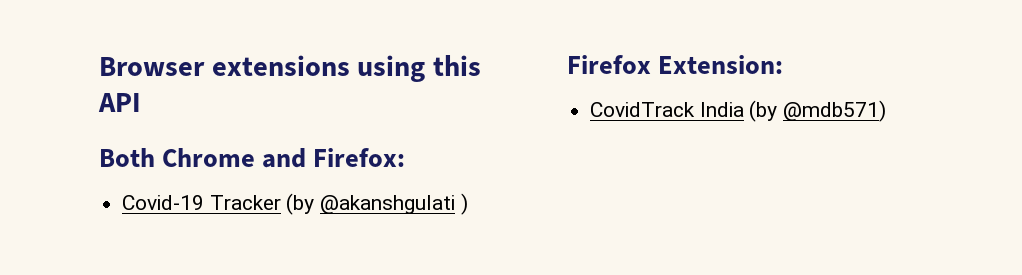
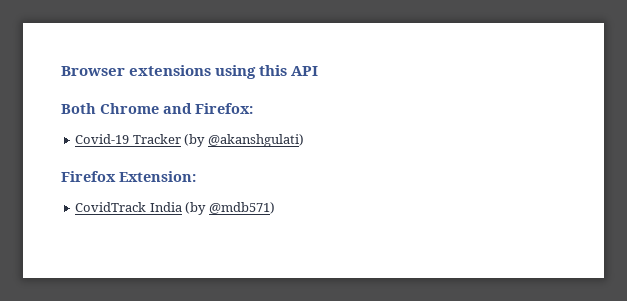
[320,193,468,215] @akanshgulati ) -> [207,134,304,147] @akanshgulati)

